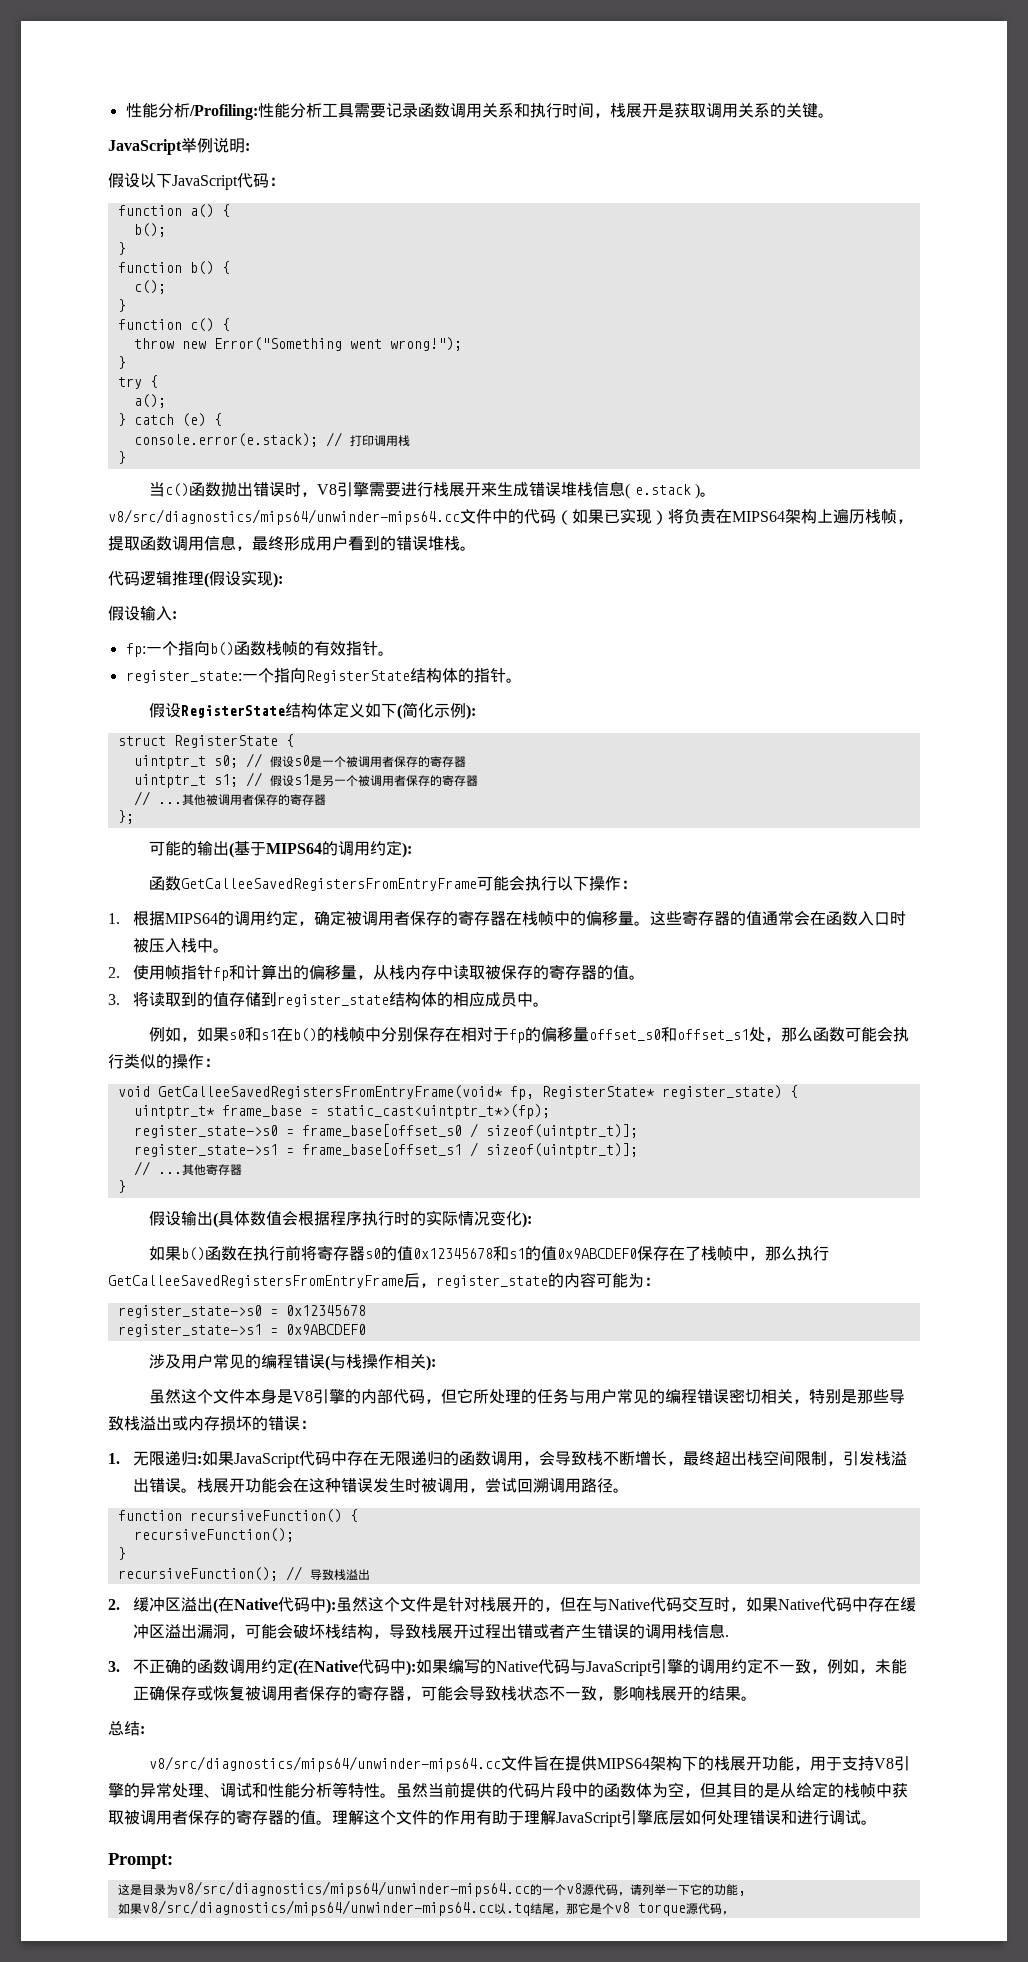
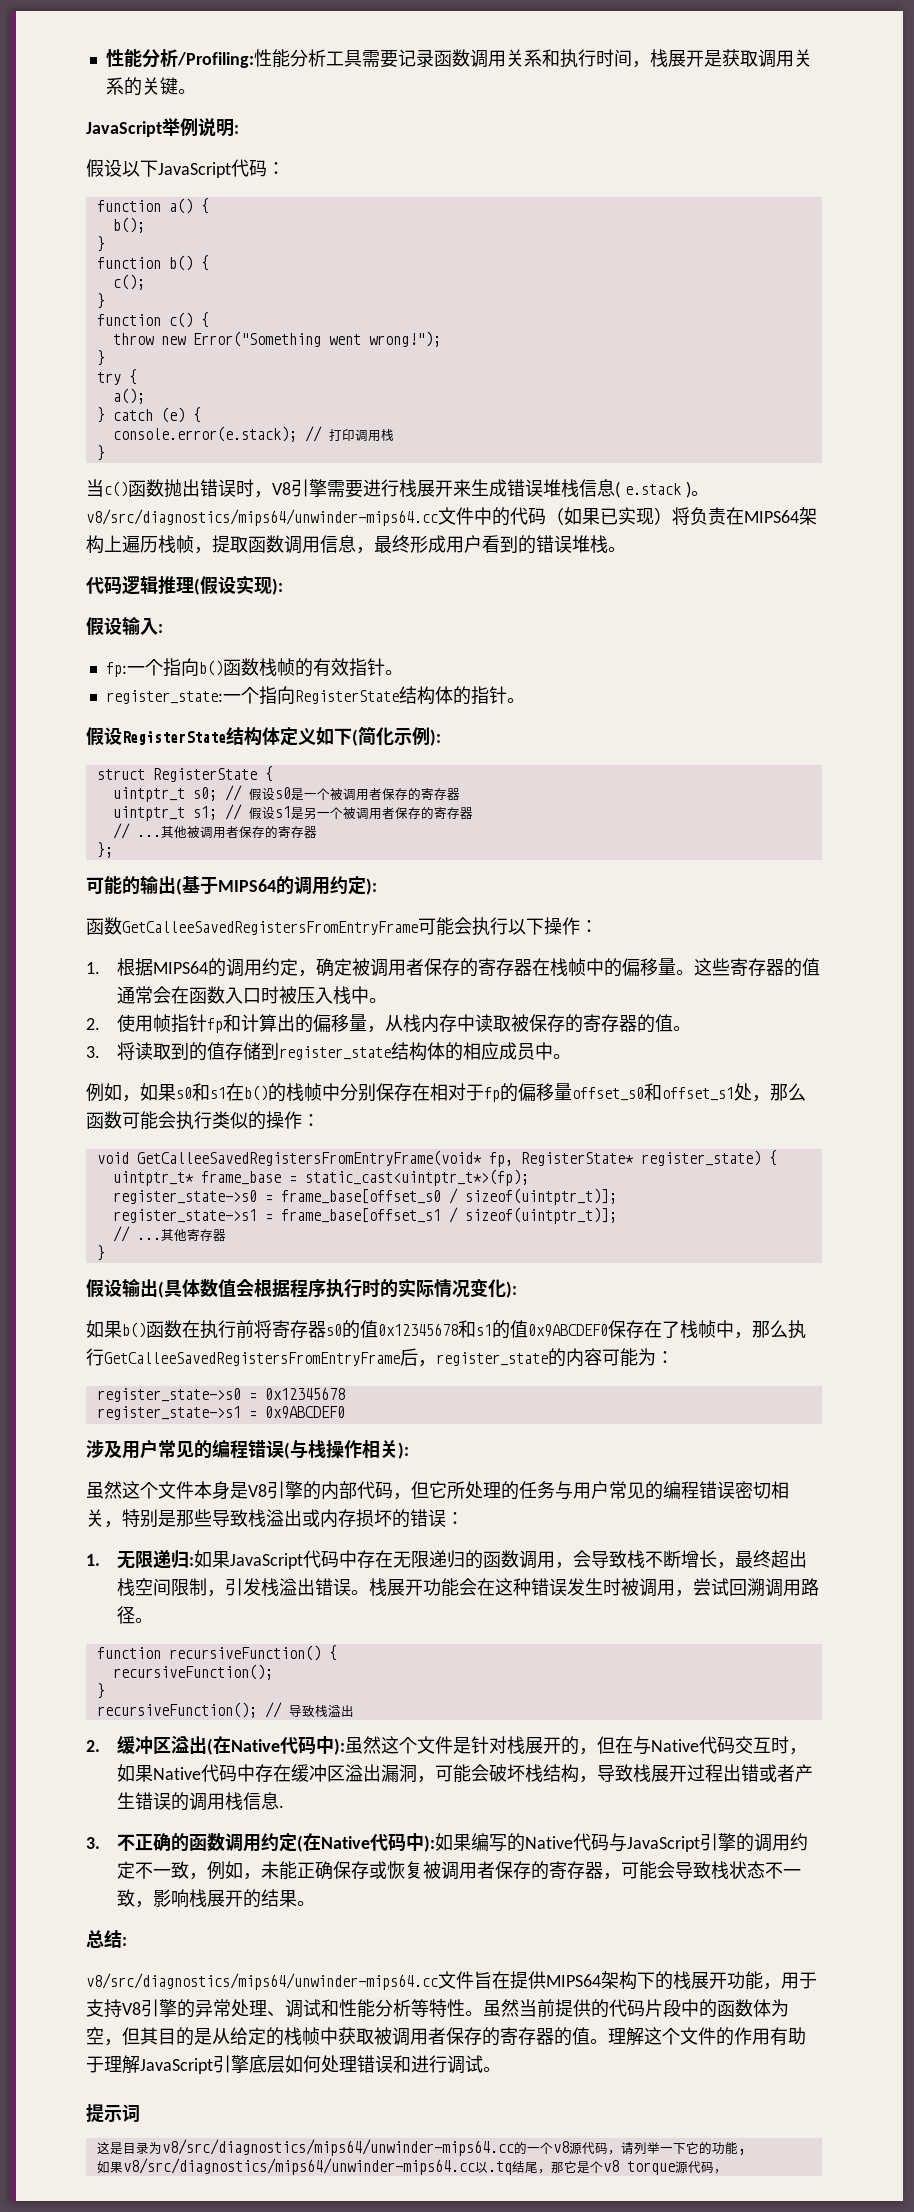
[108,1853,173,1869] Prompt: -> [86,2103,140,2123] 提示词

